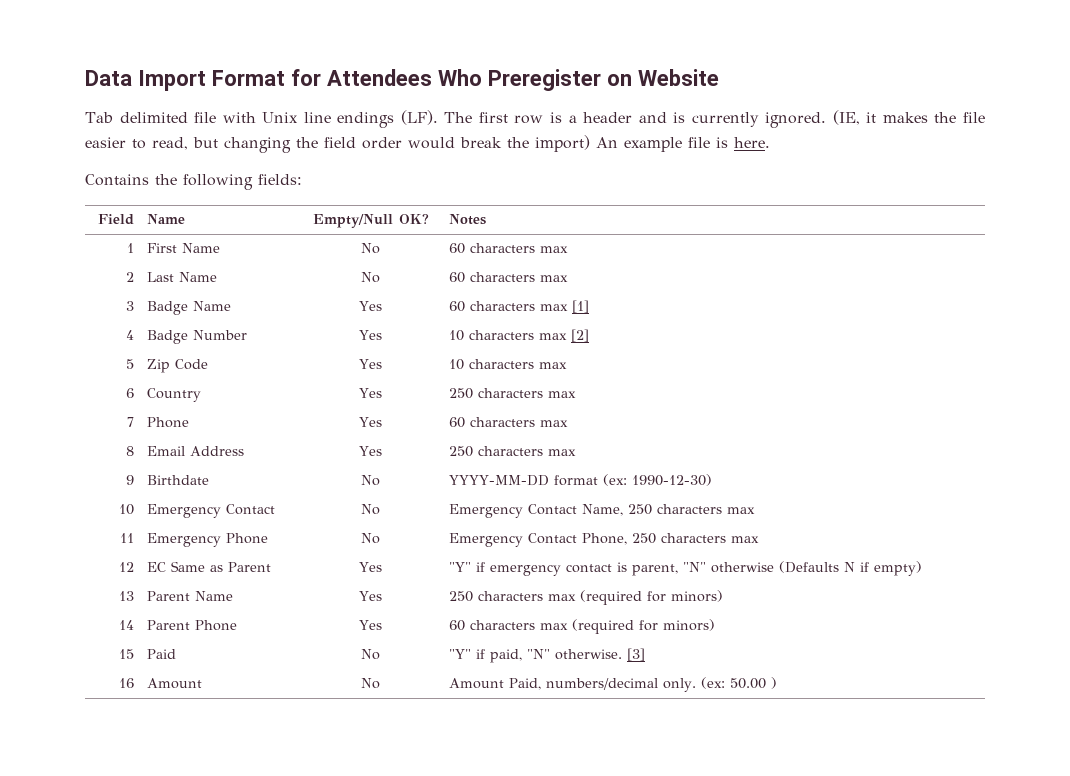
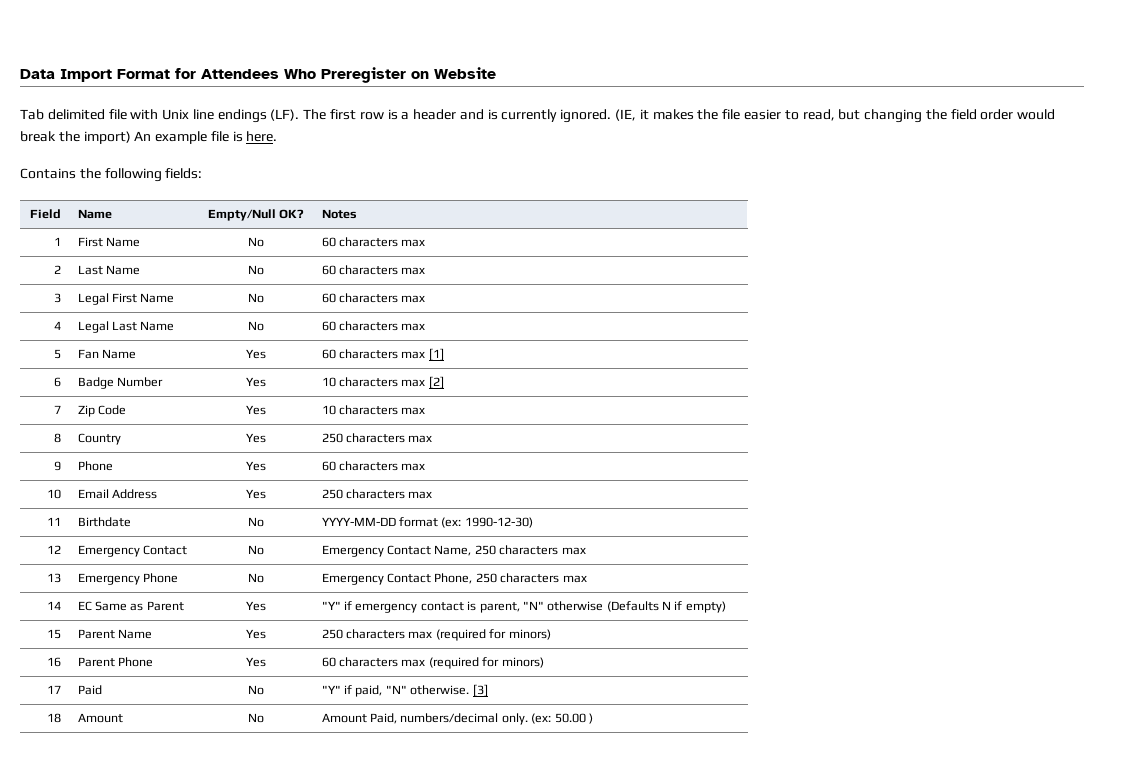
[146,301,188,315] Badge -> [77,293,175,305] [248,293,264,303] [321,293,426,303] [54,321,62,330] [77,321,175,333] [248,321,264,331] [321,321,426,331] [54,349,62,359] [77,349,99,359] Legal First Name | No | 60 characters max // 4 | Legal Last Name | No | 60 characters max // 5 | Fan
[126,330,135,340] 4 -> [54,377,62,387] 6
[126,359,135,369] 5 -> [54,405,62,414] 7
[126,388,135,398] 6 -> [54,433,62,443] 8
[127,417,135,427] 7 -> [54,461,62,471] 9
[126,446,135,456] 8 -> [47,489,62,499] 10
[126,475,135,485] 9 -> [47,517,62,526] 11
[119,504,135,515] 10 -> [47,545,62,554] 12
[120,533,135,543] 11 -> [47,573,62,583] 13
[119,562,135,572] 12 -> [47,601,62,610] 14
[119,591,135,601] 13 -> [47,629,62,639] 15
[119,620,135,630] 14 -> [47,657,62,667] 16
[119,649,135,659] 15 -> [47,685,62,694] 17
[119,678,135,688] 16 -> [47,713,62,723] 18

